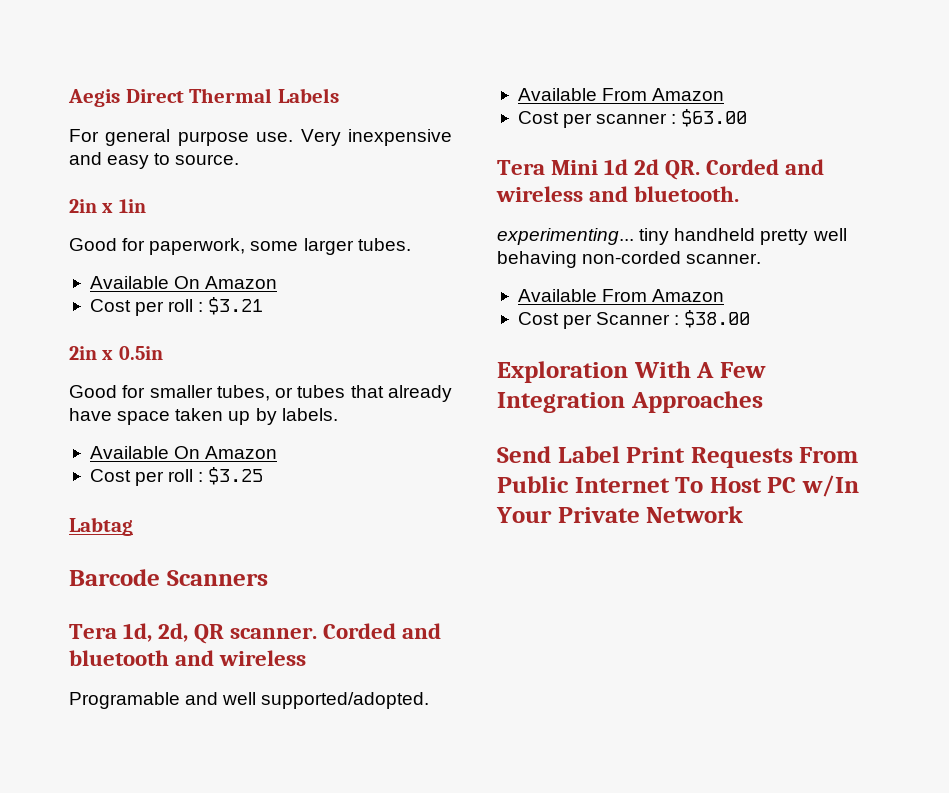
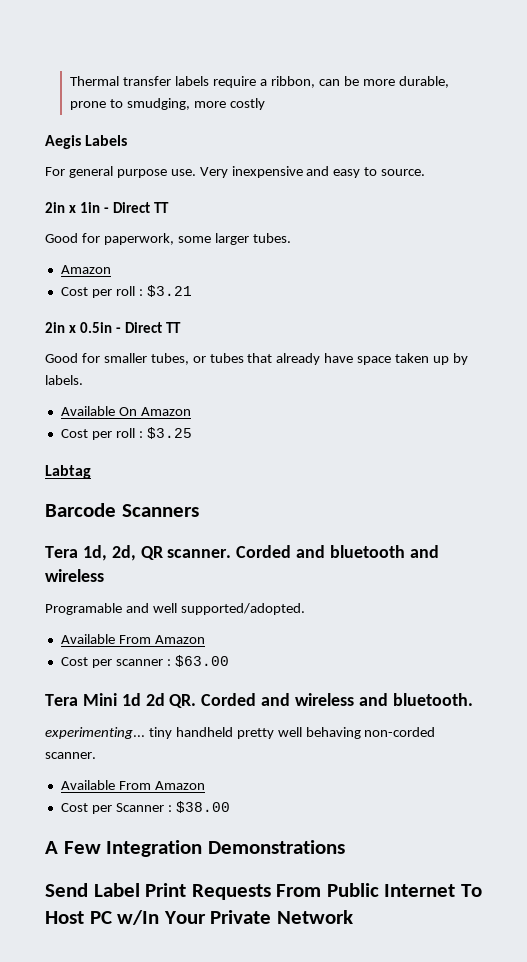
[68,88,273,107] Aegis Direct Thermal -> [70,76,449,88] [70,98,266,110] [45,135,81,149] Thermal transfer labels require a ribbon, can be more durable, prone to smudging, more costly // Aegis
(146, 206) none -> [103,202,169,213] - Direct TT
[89,276,201,289] Available On -> (291, 238) none
(163, 353) none -> [115,322,181,333] - Direct TT
[497,361,691,383] Exploration With -> (230, 807) none
[630,391,763,413] Approaches -> [207,840,345,854] Demonstrations

